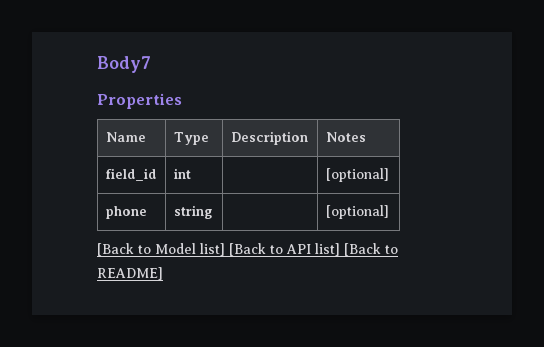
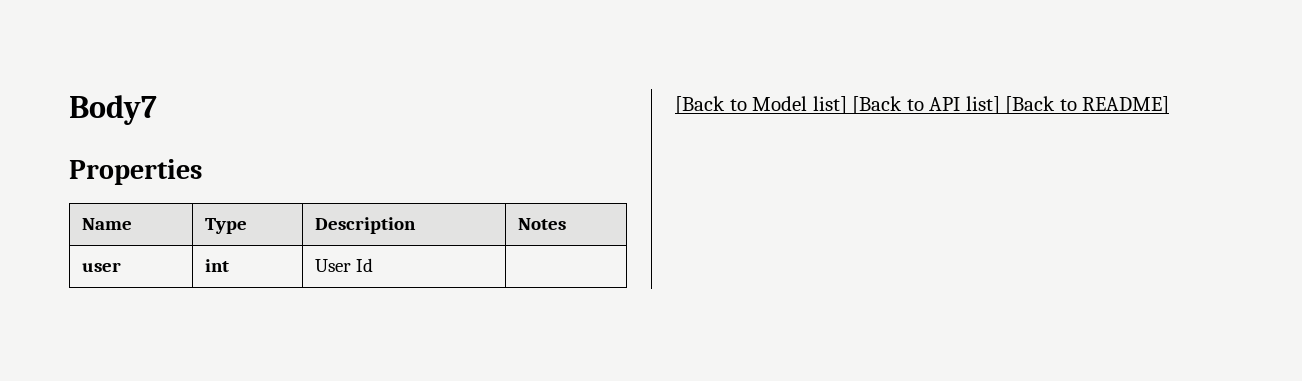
[105,168,156,181] field_id -> [82,262,122,272] user
[325,168,389,182] [105,206,147,219] [173,205,212,219] [325,205,389,219] | [optional] // phone | string | | [optional] -> [315,258,374,272] User Id |

